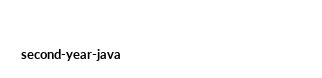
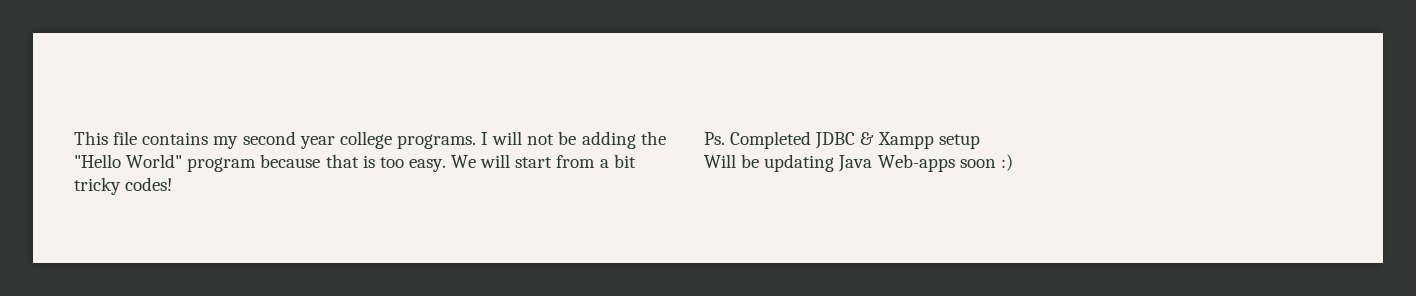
[21,49,121,61] second-year-java -> [74,131,666,149] [74,154,636,172] [74,177,173,195] [704,131,980,149] [704,154,1013,172] This file contains my second year college programs. I will not be adding the "Hello World" program because that is too easy. We will start from a bit tricky codes! // Ps. Completed JDBC & Xampp setup // Will be updating Java Web-apps soon :)

